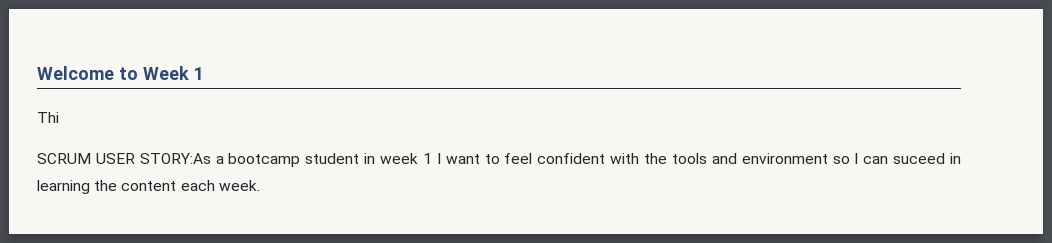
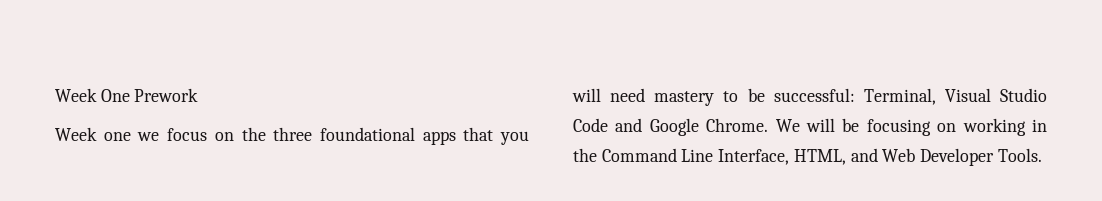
[37,66,204,80] [37,112,59,123] [37,153,961,167] [37,180,260,194] Welcome to Week 1 // Thi // SCRUM USER STORY:As a bootcamp student in week 1 I want to feel confident with the tools and environment so I can suceed in learning the content each week. -> [55,88,199,102] [55,127,529,145] [572,88,1047,106] [573,118,1047,136] [573,148,1042,166] Week One Prework // Week one we focus on the three foundational apps that you will need mastery to be successful: Terminal, Visual Studio Code and Google Chrome. We will be focusing on working in the Command Line Interface, HTML, and Web Developer Tools.

